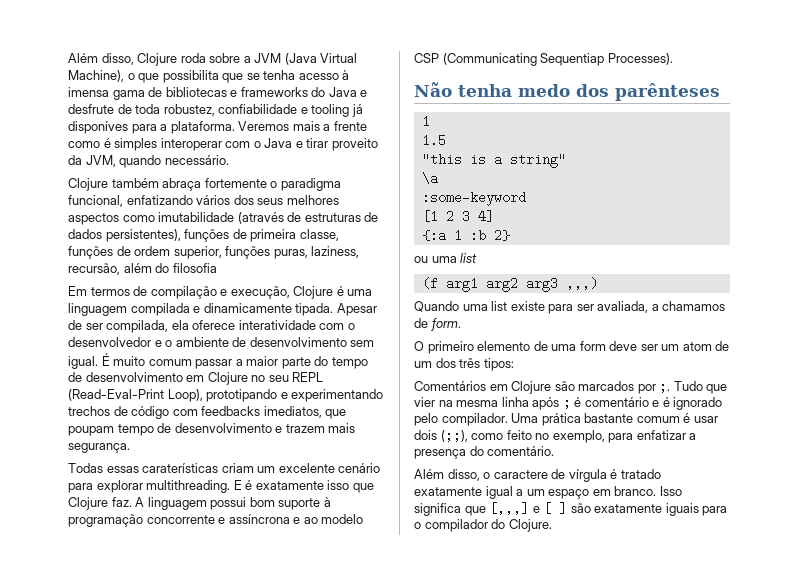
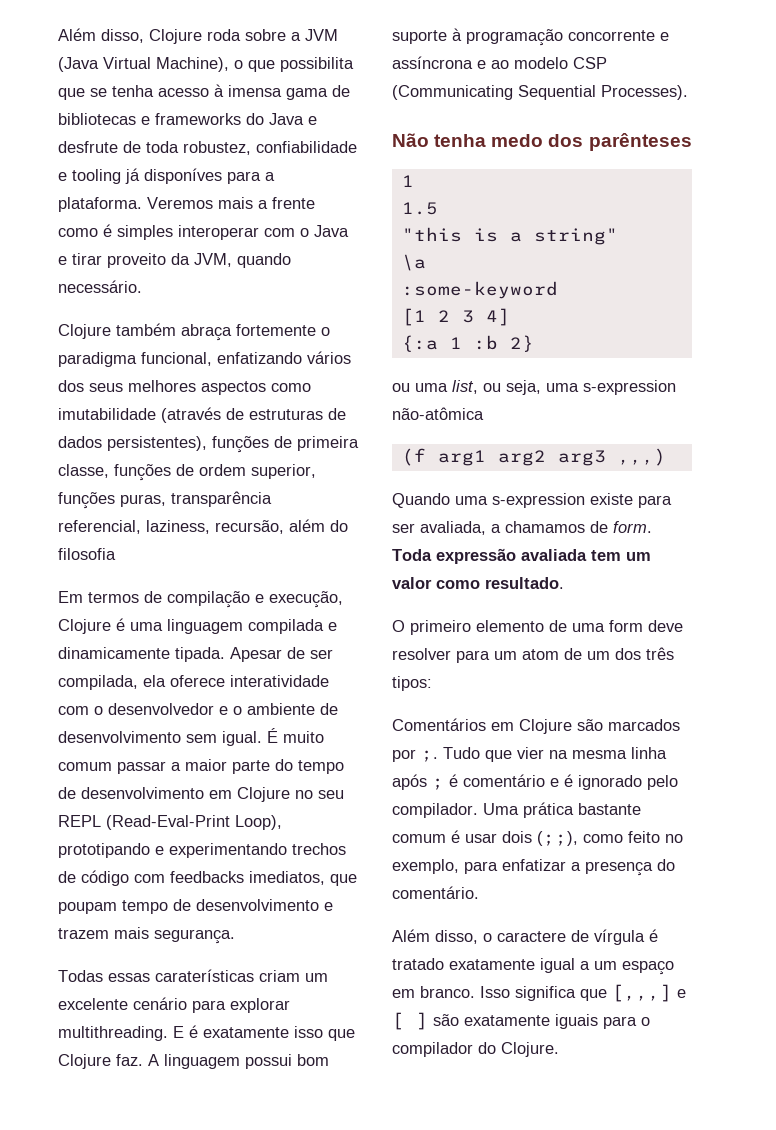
(308, 254) none -> [171,491,272,507] [58,520,141,534] transparência referencial,
[540,53,605,66] Sequentiap -> [518,85,596,100] Sequential
[460,253,478,263] list -> [452,380,676,395] [392,407,484,420] list, ou seja, uma s-expression não-atômica
[491,301,508,311] list -> [492,493,585,508] s-expression
(461, 324) none -> [392,548,651,564] [392,577,564,589] Toda expressão avaliada tem um valor como resultado.
[640,344,658,351] ser -> [392,648,490,663] resolver para

